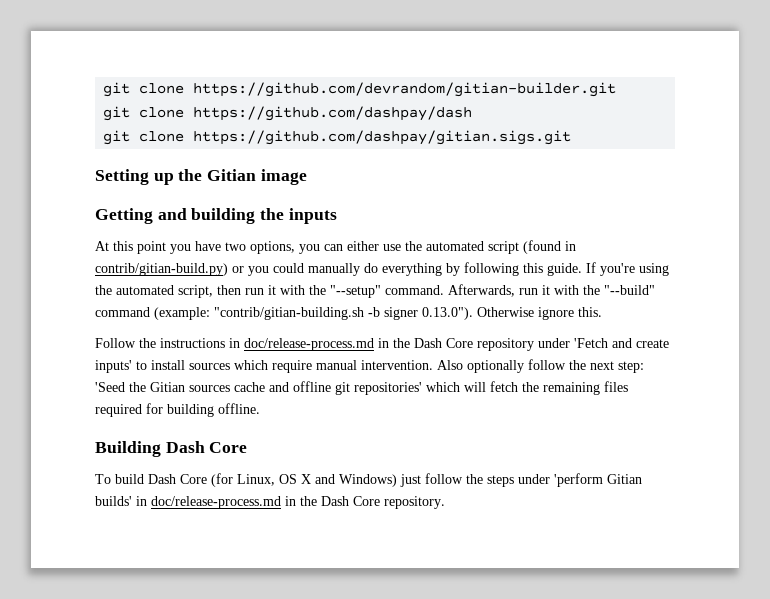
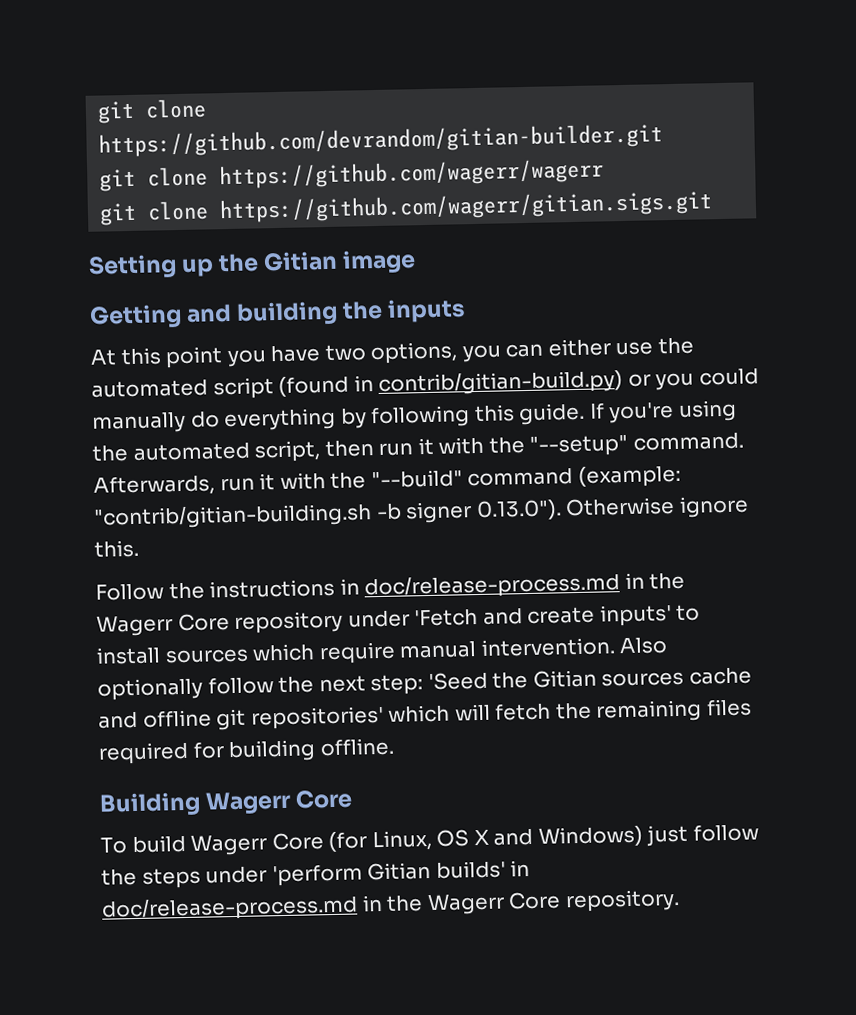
[193,106,473,121] [103,130,572,145] https://github.com/dashpay/dash // git clone https://github.com/dashpay/gitian.sigs.git -> [219,158,605,190] [99,190,714,226] https://github.com/wagerr/wagerr // git clone https://github.com/wagerr/gitian.sigs.git
[414,338,442,348] Dash -> [96,615,173,637] Wagerr
[165,441,205,453] Dash -> [205,790,293,815] Wagerr
[148,474,176,484] Dash -> [190,834,268,856] Wagerr
[321,496,349,506] Dash -> [426,893,505,916] Wagerr

